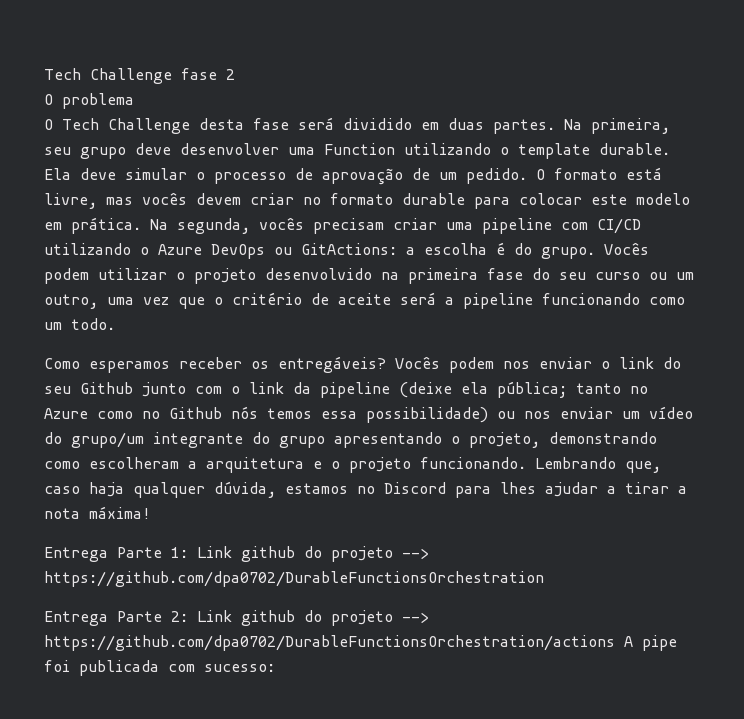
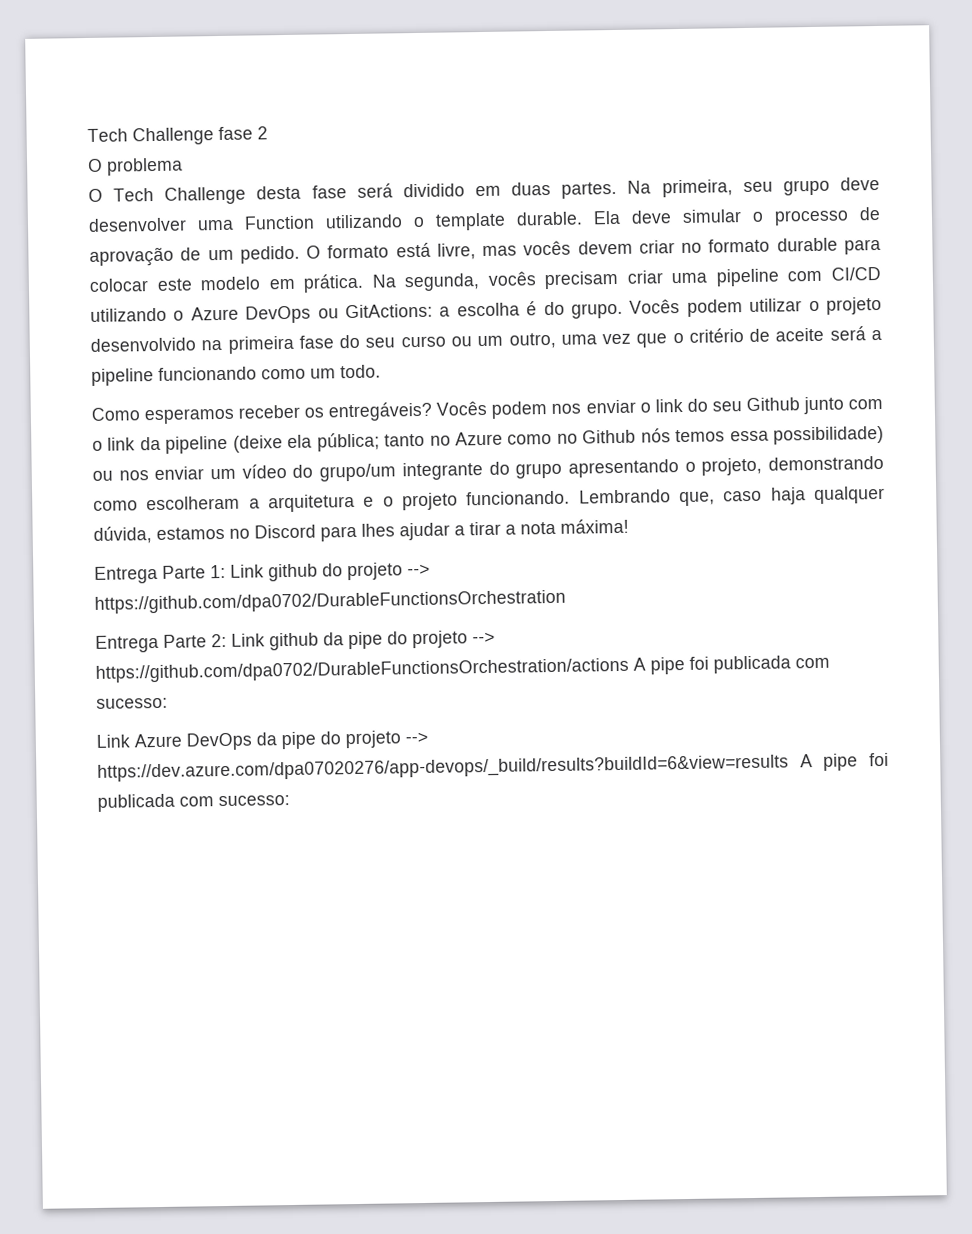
(295, 618) none -> [323,631,383,650] da pipe
(275, 668) none -> [96,730,428,751] [97,752,889,782] [97,793,290,812] // Link Azure DevOps da pipe do projeto --> https://dev.azure.com/dpa07020276/app-devops/_build/results?buildId=6&view=results A pipe foi publicada com sucesso:

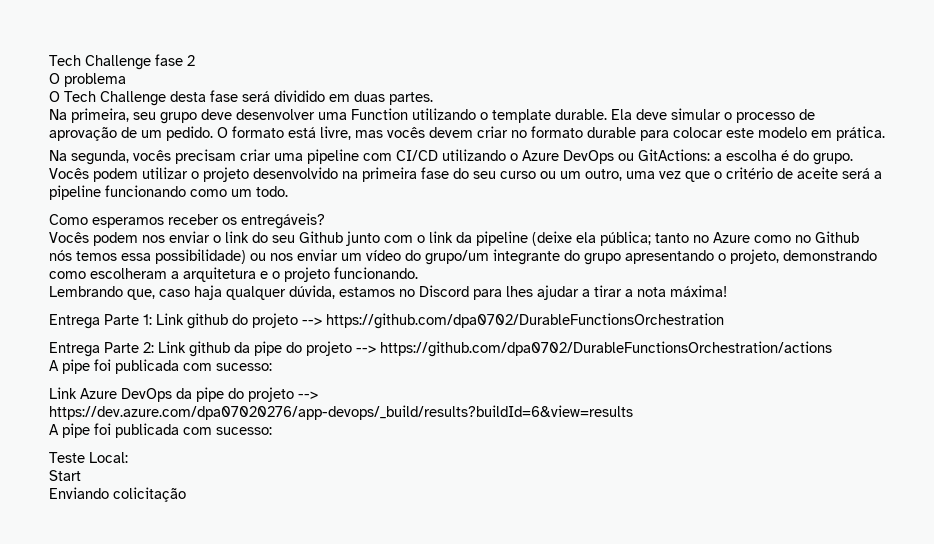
(618, 190) none -> (433, 98) //
(365, 283) none -> (885, 133) //
(433, 411) none -> (325, 221) //
(571, 498) none -> (418, 273) //
(629, 670) none -> (832, 349) //
[799,752,889,771] [97,793,290,812] A pipe foi publicada com sucesso: -> [49,423,272,438] [49,452,128,463] [49,470,81,481] [49,487,186,502] // A pipe foi publicada com sucesso: // Teste Local: // Start // Enviando colicitação

